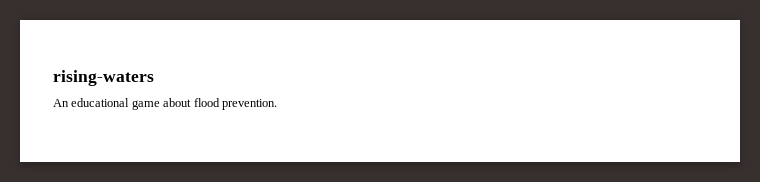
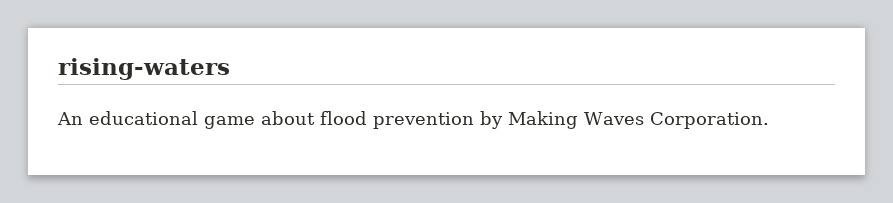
[221,99,277,110] prevention. -> [373,111,769,129] prevention by Making Waves Corporation.

